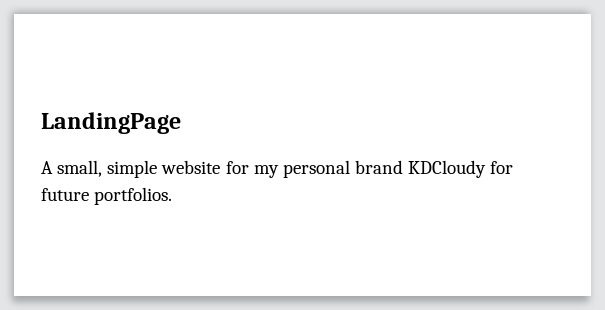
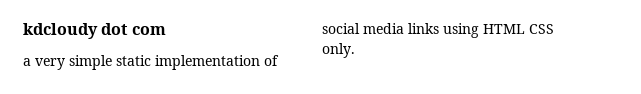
[41,112,181,134] [41,160,514,178] [41,187,173,205] LandingPage // A small, simple website for my personal brand KDCloudy for future portfolios. -> [23,23,166,39] [23,55,279,70] [322,23,554,38] [322,43,355,58] kdcloudy dot com // a very simple static implementation of social media links using HTML CSS only.

